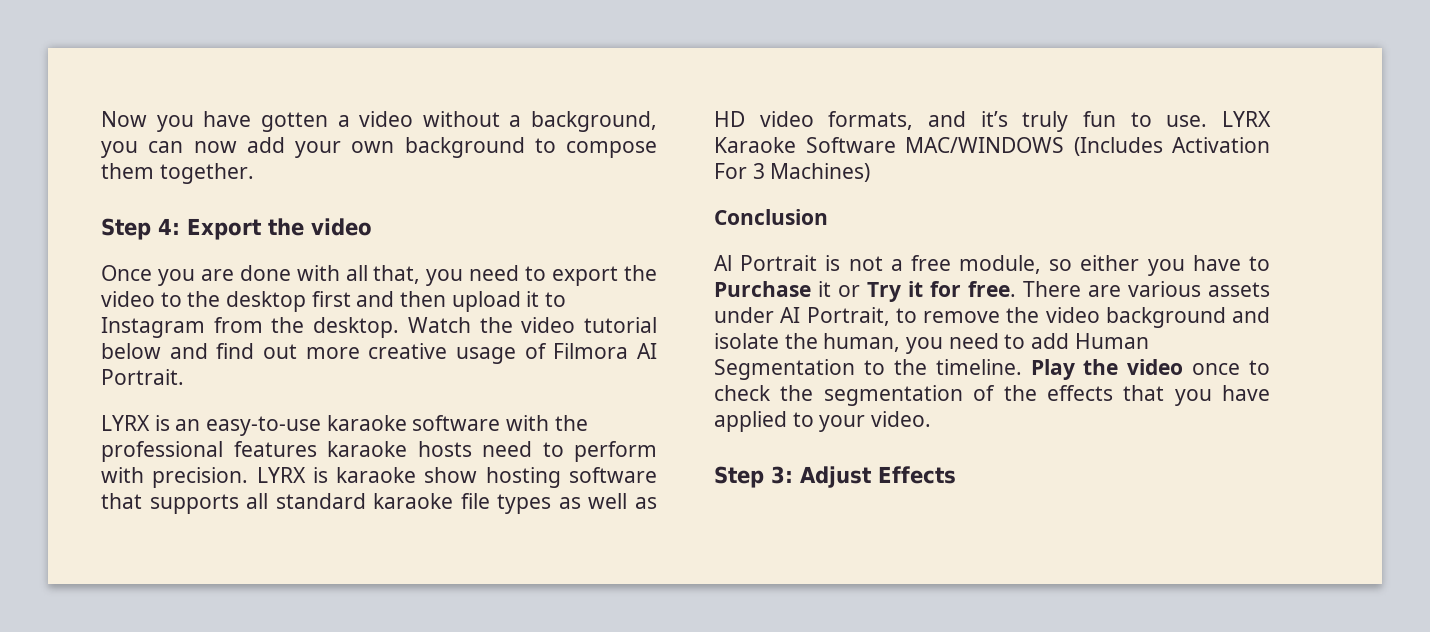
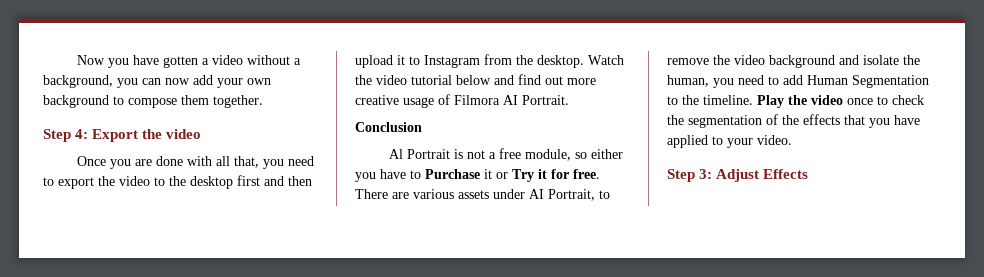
[101,415,588,436] [101,441,657,462] [101,467,657,488] [101,493,657,514] [714,111,1271,132] [714,137,1270,156] [714,163,871,182] // LYRX is an easy-to-use karaoke software with the professional features karaoke hosts need to perform with precision. LYRX is karaoke show hosting software that supports all standard karaoke file types as well as HD video formats, and it’s truly fun to use. LYRX Karaoke Software MAC/WINDOWS (Includes Activation For 3 Machines) -> (569, 100) none

